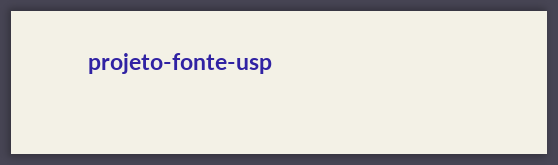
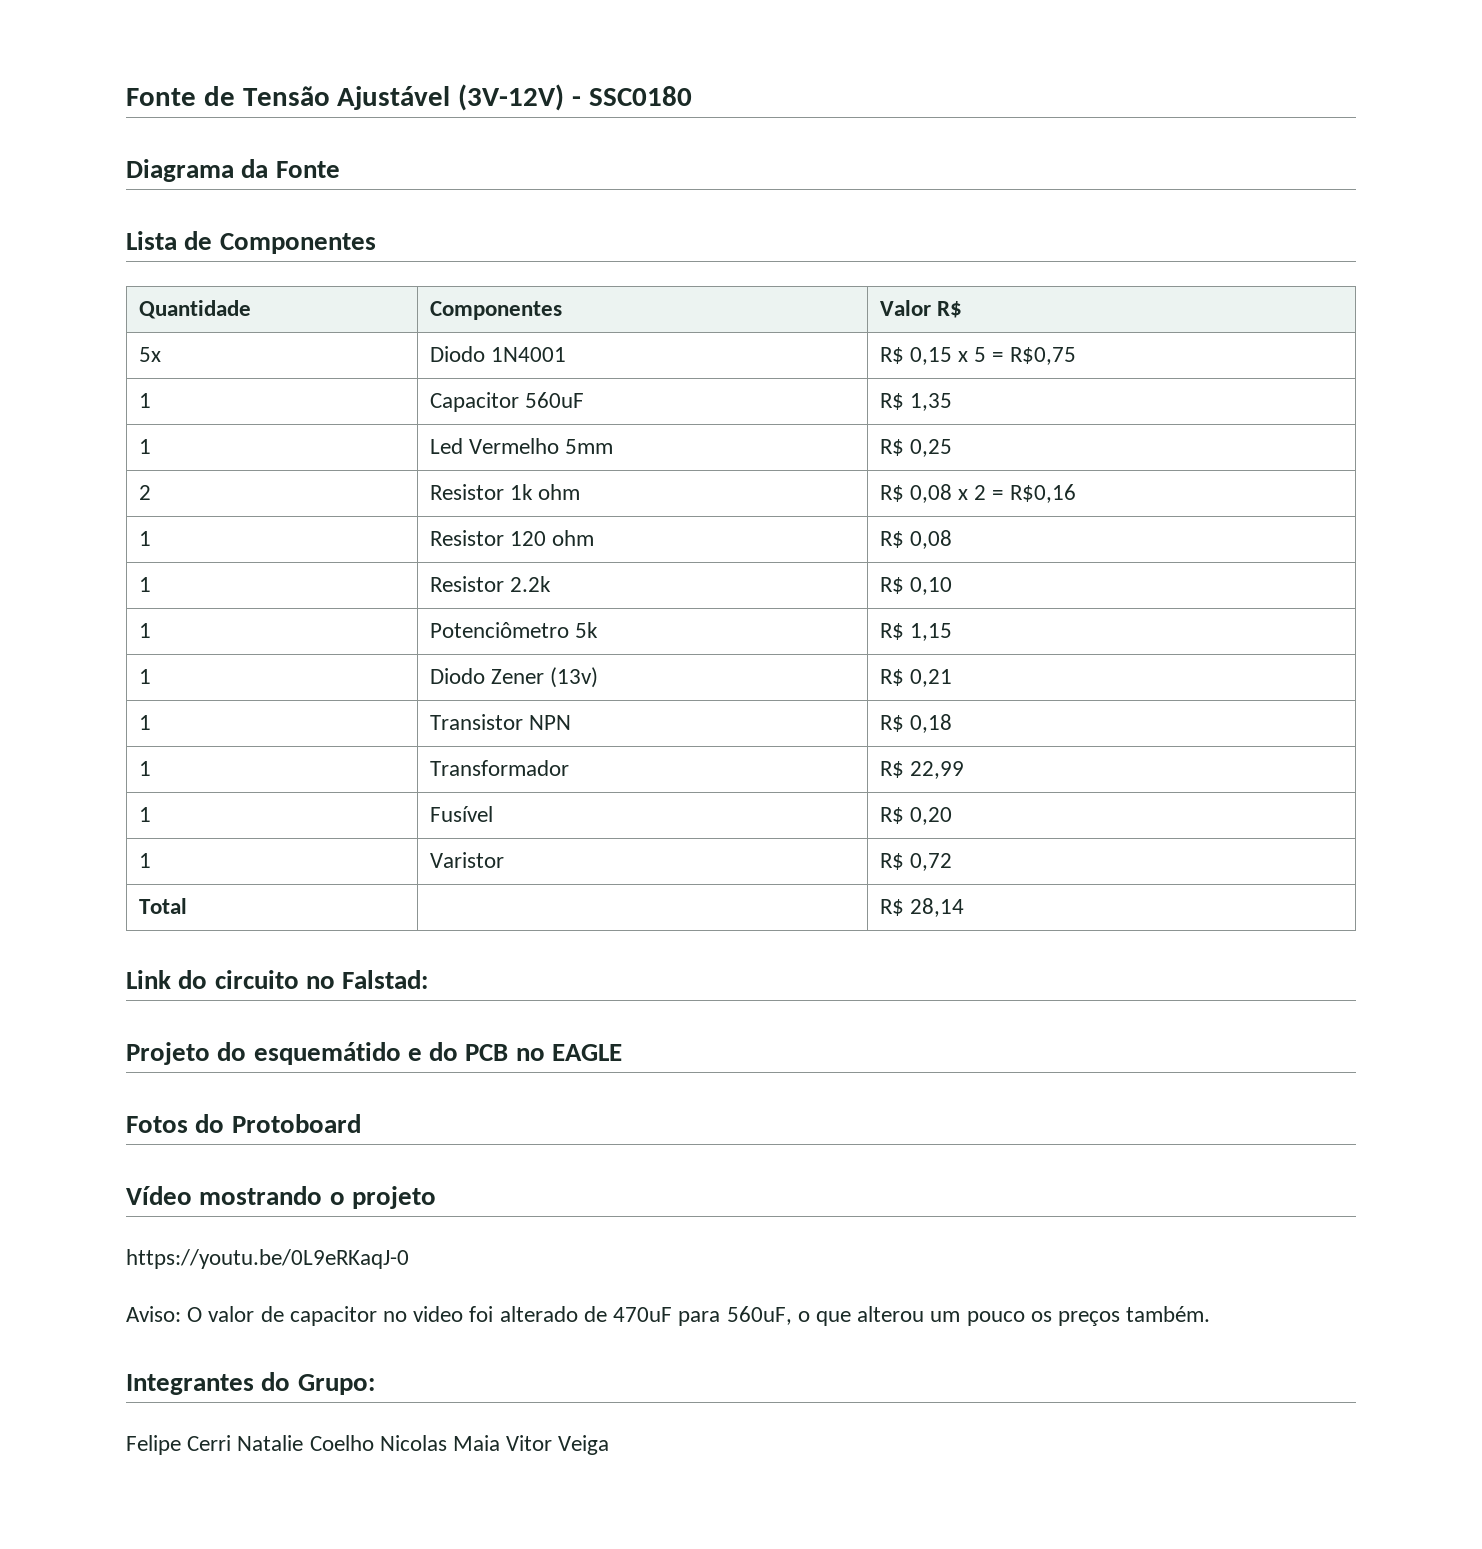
[88,53,272,74] projeto-fonte-usp -> [126,84,692,111] [126,159,340,182] [126,231,376,254] [138,300,251,319] [429,301,562,320] [879,300,962,318] [138,347,161,362] [429,346,566,362] [879,347,1076,365] [138,393,151,408] [429,392,584,412] [879,393,952,411] [138,439,151,454] [429,438,614,454] [879,439,952,457] [138,485,151,500] [429,484,581,500] [879,484,1076,503] [138,531,151,546] [429,530,595,546] [879,530,952,549] [138,577,151,592] [429,576,551,592] [879,577,952,595] [138,623,151,638] [429,622,598,638] [879,623,952,641] [138,669,151,684] [429,667,599,688] [879,669,952,687] [138,715,151,730] [429,714,571,730] [879,714,952,733] [138,761,151,776] [429,760,569,776] [879,761,964,779] [138,807,151,822] [429,806,493,822] [879,807,952,825] [138,853,151,868] [429,852,504,868] [879,853,952,871] [138,898,187,914] [879,898,964,917] [126,970,429,989] [126,1042,623,1065] [126,1114,361,1133] [126,1186,436,1209] [126,1249,409,1269] [126,1306,1211,1326] [126,1372,375,1395] [126,1435,610,1455] Fonte de Tensão Ajustável (3V-12V) - SSC0180 // Diagrama da Fonte // Lista de Componentes // Quantidade | Componentes | Valor R$ // 5x | Diodo 1N4001 | R$ 0,15 x 5 = R$0,75 // 1 | Capacitor 560uF | R$ 1,35 // 1 | Led Vermelho 5mm | R$ 0,25 // 2 | Resistor 1k ohm | R$ 0,08 x 2 = R$0,16 // 1 | Resistor 120 ohm | R$ 0,08 // 1 | Resistor 2.2k | R$ 0,10 // 1 | Potenciômetro 5k | R$ 1,15 // 1 | Diodo Zener (13v) | R$ 0,21 // 1 | Transistor NPN | R$ 0,18 // 1 | Transformador | R$ 22,99 // 1 | Fusível | R$ 0,20 // 1 | Varistor | R$ 0,72 // Total | | R$ 28,14 // Link do circuito no Falstad: // Projeto do esquemátido e do PCB no EAGLE // Fotos do Protoboard // Vídeo mostrando o projeto // https://youtu.be/0L9eRKaqJ-0 // Aviso: O valor de capacitor no video foi alterado de 470uF para 560uF, o que alterou um pouco os preços também. // Integrantes do Grupo: // Felipe Cerri Natalie Coelho Nicolas Maia Vitor Veiga

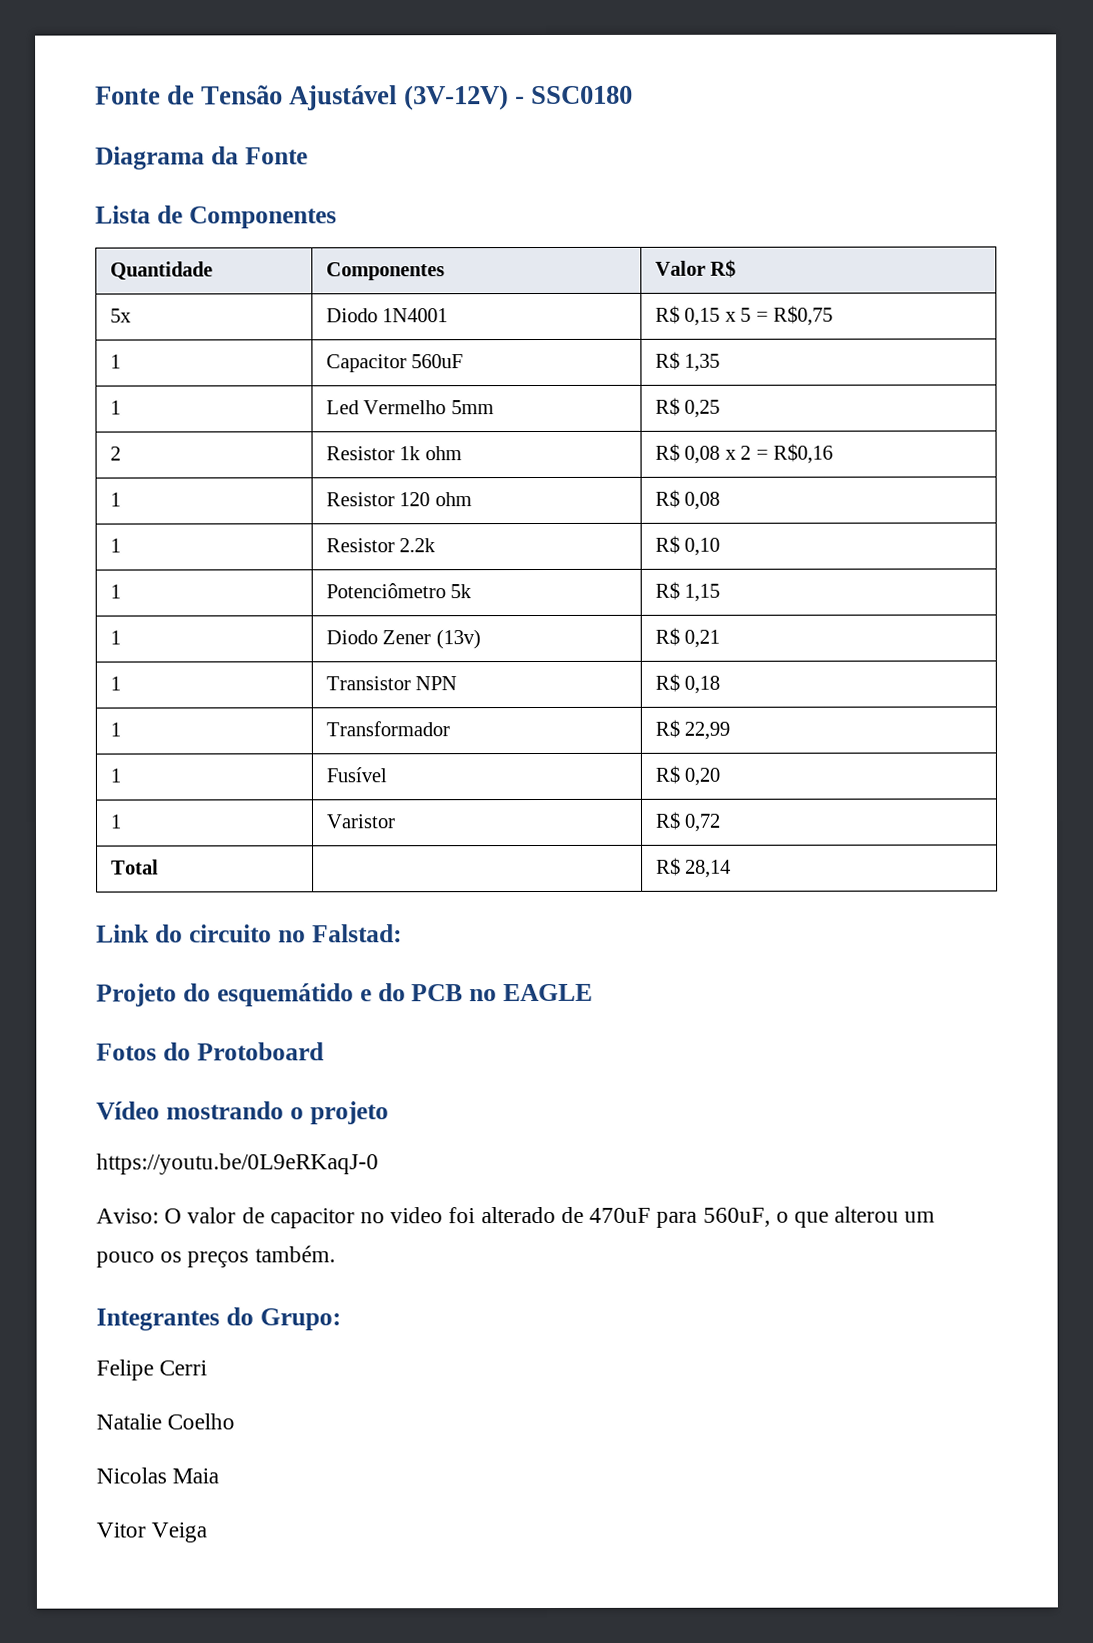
(232, 1443) none -> (208, 1368) //
(374, 1443) none -> (236, 1421) //
(501, 1443) none -> (220, 1476) //

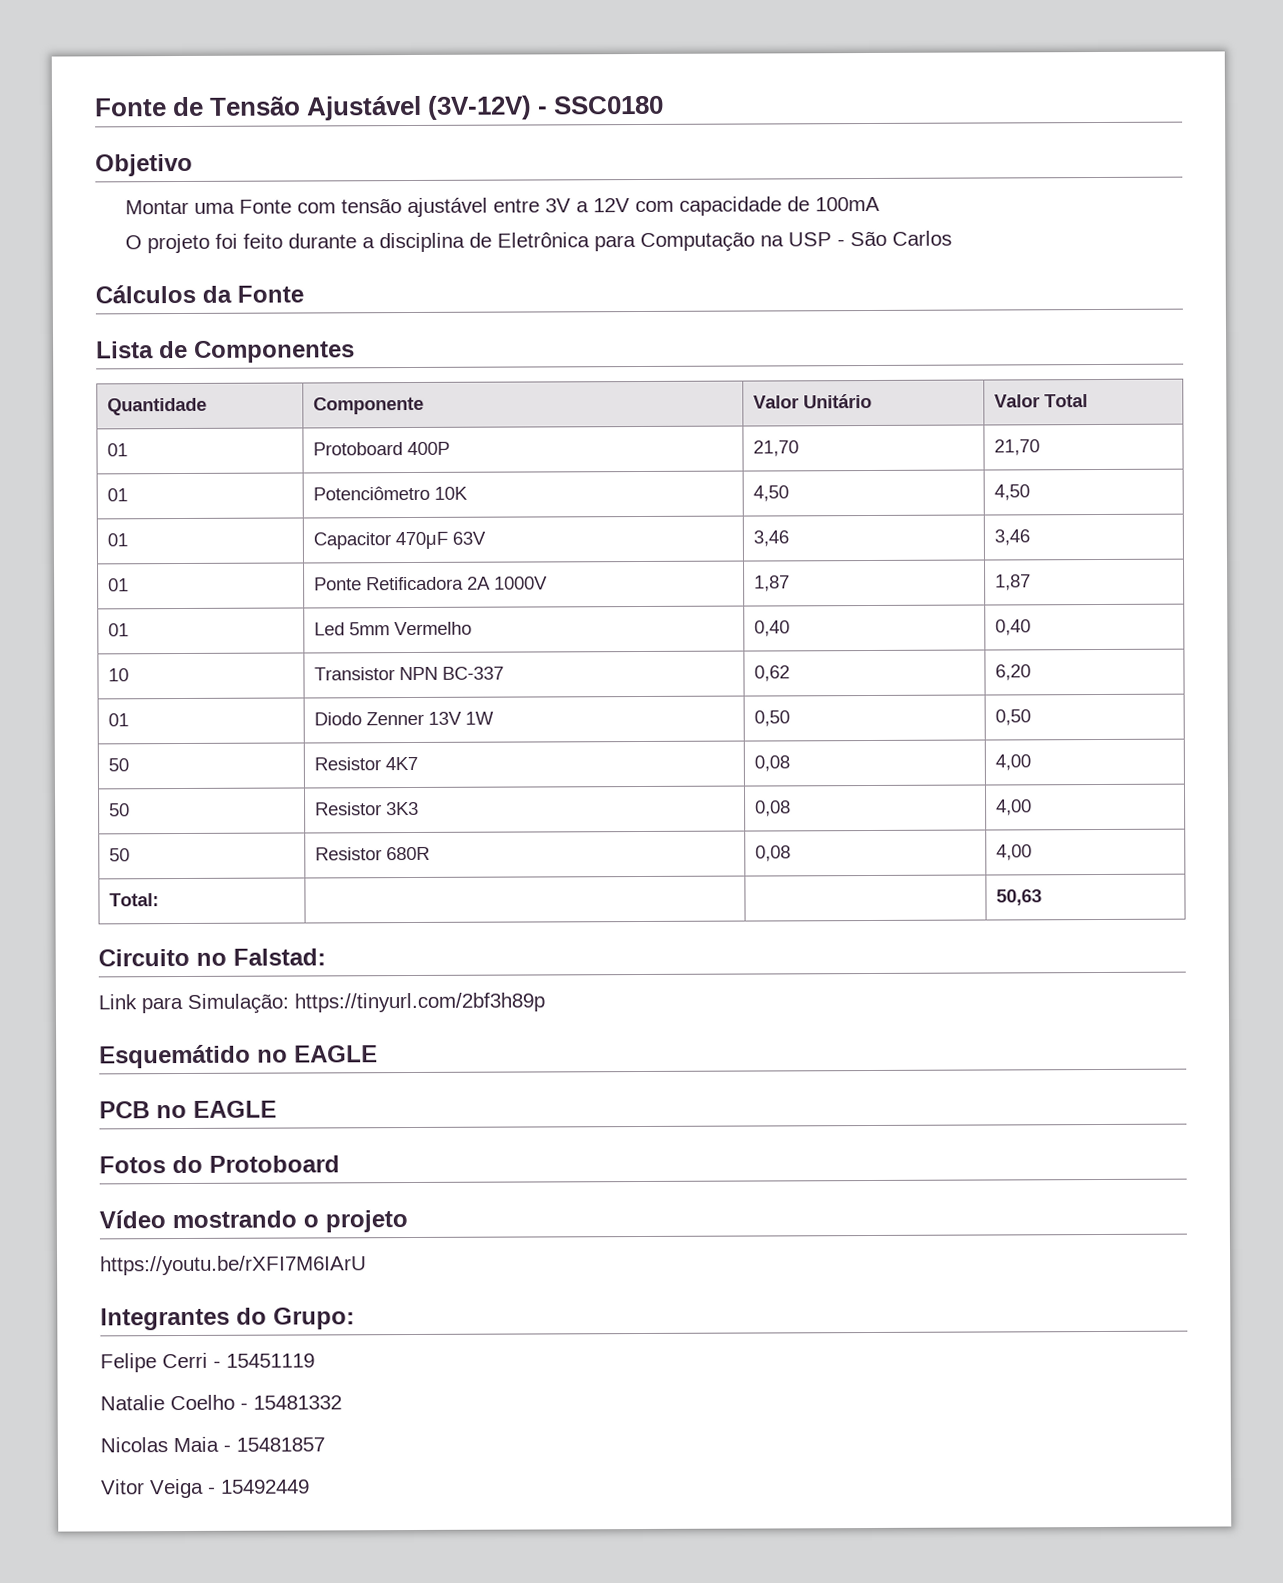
[95,146,205,170] Diagrama -> [95,153,193,177] [125,196,881,218] [125,230,953,254] [95,284,196,304] Objetivo // Montar uma Fonte com tensão ajustável entre 3V a 12V com capacidade de 100mA // O projeto foi feito durante a disciplina de Eletrônica para Computação na USP - São Carlos // Cálculos
[325,262,445,281] [654,259,737,278] [109,308,131,323] [325,308,449,323] [654,305,834,326] [109,354,121,369] [325,354,464,373] [654,351,721,372] [109,400,121,415] Componentes | Valor R$ // 5x | Diodo 1N4001 | R$ 0,15 x 5 = R$0,75 // 1 | Capacitor 560uF | R$ 1,35 // 1 -> [312,396,424,415] [752,393,872,409] [993,394,1088,408] [106,443,128,457] [312,441,450,456] [752,440,799,457] [993,439,1040,456] [106,488,128,502] [312,485,468,501] [752,485,789,502] [993,484,1030,501] [106,533,128,547] [312,531,486,550] [752,530,789,547] [993,529,1030,546] [107,578,129,592] [313,576,548,591] [753,575,790,592] [994,574,1031,591] [107,623,129,637] Componente | Valor Unitário | Valor Total // 01 | Protoboard 400P | 21,70 | 21,70 // 01 | Potenciômetro 10K | 4,50 | 4,50 // 01 | Capacitor 470μF 63V | 3,46 | 3,46 // 01 | Ponte Retificadora 2A 1000V | 1,87 | 1,87 // 01
(359, 407) none -> [348,622,390,636] 5mm
[450,400,494,415] [654,397,721,418] [109,446,121,461] [325,446,462,461] [654,443,834,464] [109,492,121,507] [325,492,472,507] [654,489,721,510] [109,538,121,553] [325,538,437,553] [654,535,721,556] [109,584,121,599] [325,583,473,599] [654,581,721,602] [109,630,121,645] [325,629,481,650] [654,627,721,648] [109,676,121,691] [325,676,458,691] [654,673,721,694] [109,722,121,737] [325,721,450,737] [654,719,731,740] [109,768,121,783] [325,767,387,783] [654,765,721,786] [109,814,122,829] [325,814,396,829] [654,811,722,832] [110,859,159,875] [655,857,732,878] [96,924,402,943] [96,983,406,1007] 5mm | R$ 0,25 // 2 | Resistor 1k ohm | R$ 0,08 x 2 = R$0,16 // 1 | Resistor 120 ohm | R$ 0,08 // 1 | Resistor 2.2k | R$ 0,10 // 1 | Potenciômetro 5k | R$ 1,15 // 1 | Diodo Zener (13v) | R$ 0,21 // 1 | Transistor NPN | R$ 0,18 // 1 | Transformador | R$ 22,99 // 1 | Fusível | R$ 0,20 // 1 | Varistor | R$ 0,72 // Total | | R$ 28,14 // Link do circuito no Falstad: // Projeto do esquemátido e do -> [753,620,790,637] [994,619,1031,636] [107,668,129,682] [313,666,504,681] [753,665,790,682] [994,664,1031,681] [107,713,129,727] [313,711,494,726] [753,710,790,727] [994,709,1031,726] [107,758,129,772] [313,756,418,771] [753,755,790,772] [994,754,1031,771] [108,803,130,817] [314,801,419,816] [754,800,791,817] [995,799,1032,816] [108,848,130,862] [314,846,430,861] [754,845,791,862] [995,844,1032,861] [108,893,159,907] [995,889,1042,906] [98,948,326,967] [98,992,545,1014] [99,1044,378,1069] | 0,40 | 0,40 // 10 | Transistor NPN BC-337 | 0,62 | 6,20 // 01 | Diodo Zenner 13V 1W | 0,50 | 0,50 // 50 | Resistor 4K7 | 0,08 | 4,00 // 50 | Resistor 3K3 | 0,08 | 4,00 // 50 | Resistor 680R | 0,08 | 4,00 // Total: | | | 50,63 // Circuito no Falstad: // Link para Simulação: https://tinyurl.com/2bf3h89p // Esquemátido no EAGLE //
[96,1153,379,1175] [96,1206,936,1229] [96,1245,336,1268] https://youtu.be/0L9eRKaqJ-0 // Aviso: O valor de capacitor no video foi alterado de 470uF para 560uF, o que alterou um pouco os preços também. -> [100,1255,367,1276] https://youtu.be/rXFI7M6IArU
(208, 1368) none -> [213,1353,315,1368] - 15451119
(236, 1421) none -> [240,1395,342,1410] - 15481332
(220, 1476) none -> [223,1437,325,1452] - 15481857
(208, 1532) none -> [208,1479,310,1494] - 15492449

